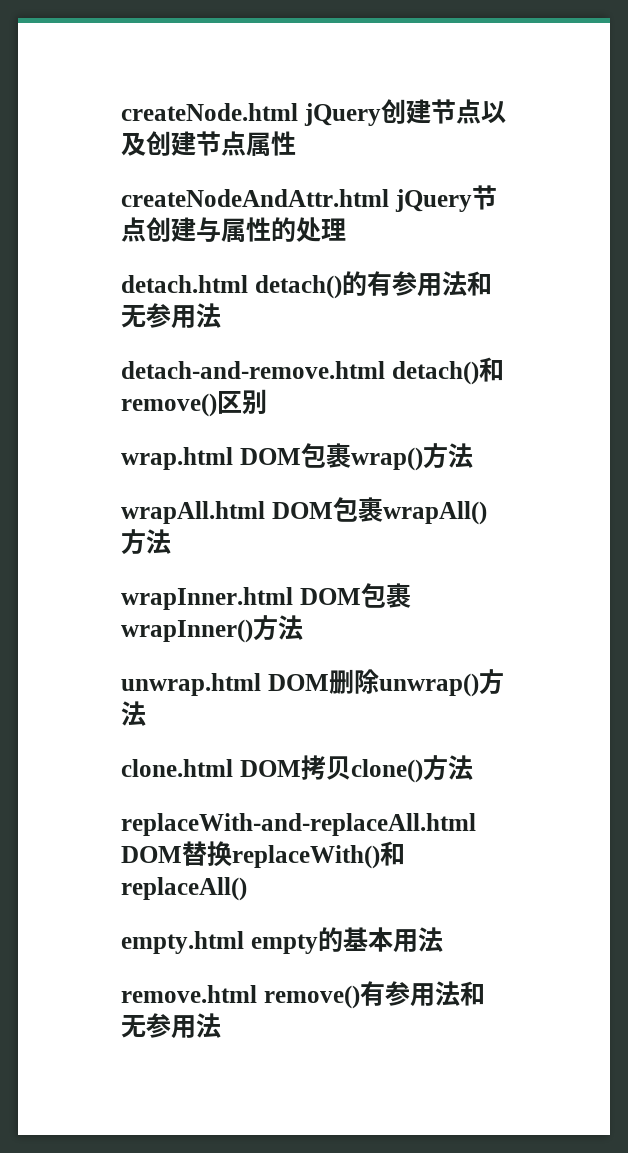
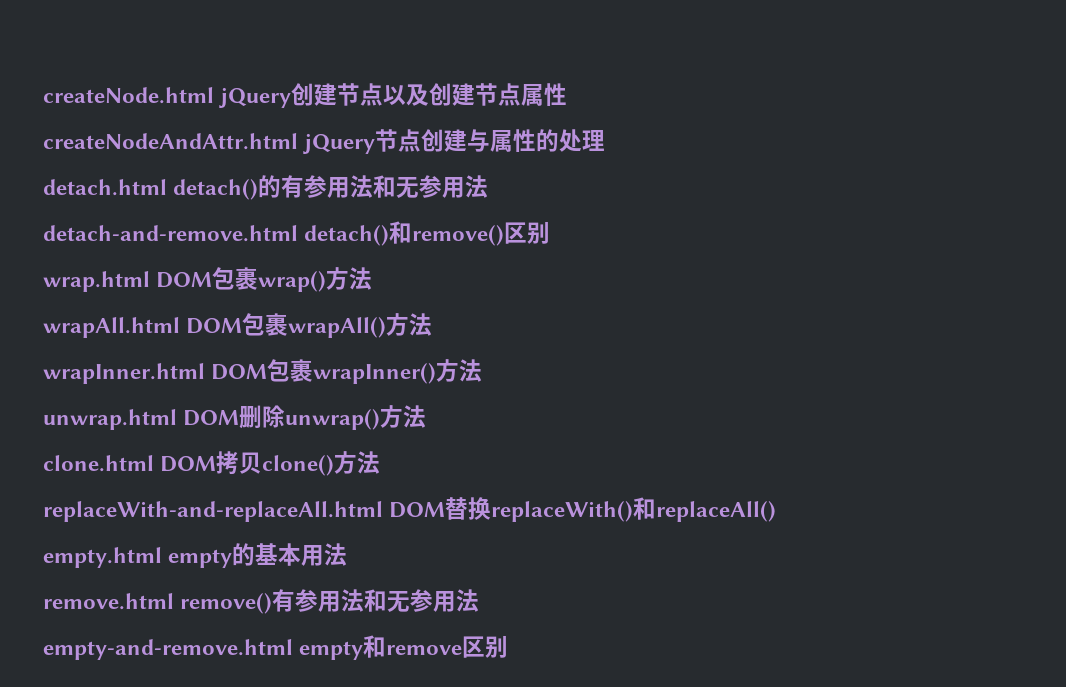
(221, 1025) none -> [43,635,509,660] // empty-and-remove.html empty和remove区别

